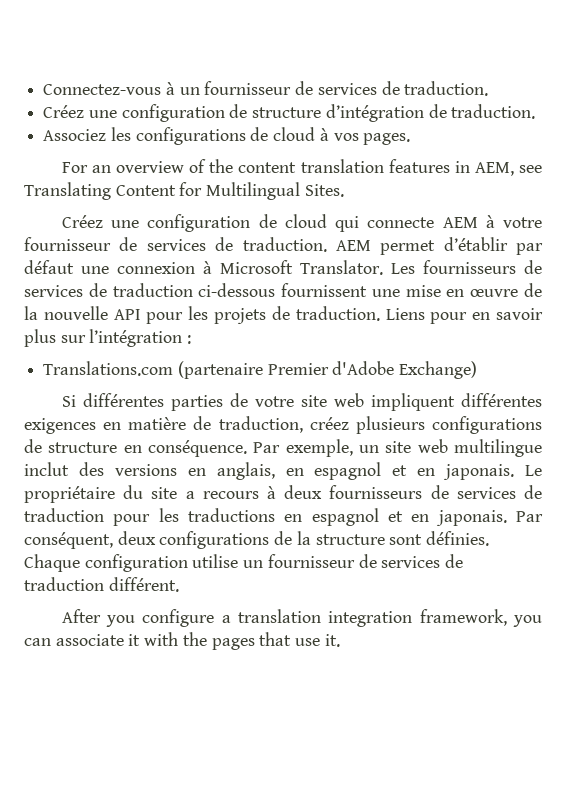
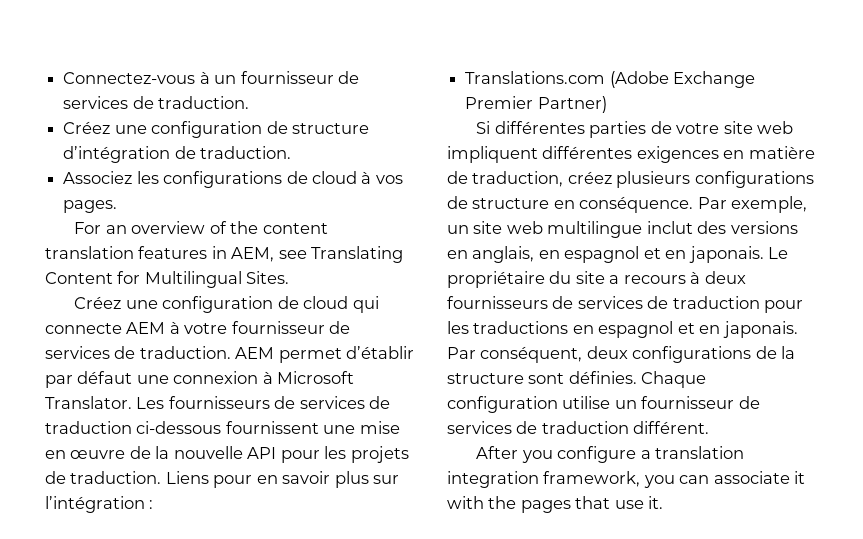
[177,361,478,379] (partenaire Premier d'Adobe Exchange) -> [609,71,756,88] [465,96,607,113] (Adobe Exchange Premier Partner)

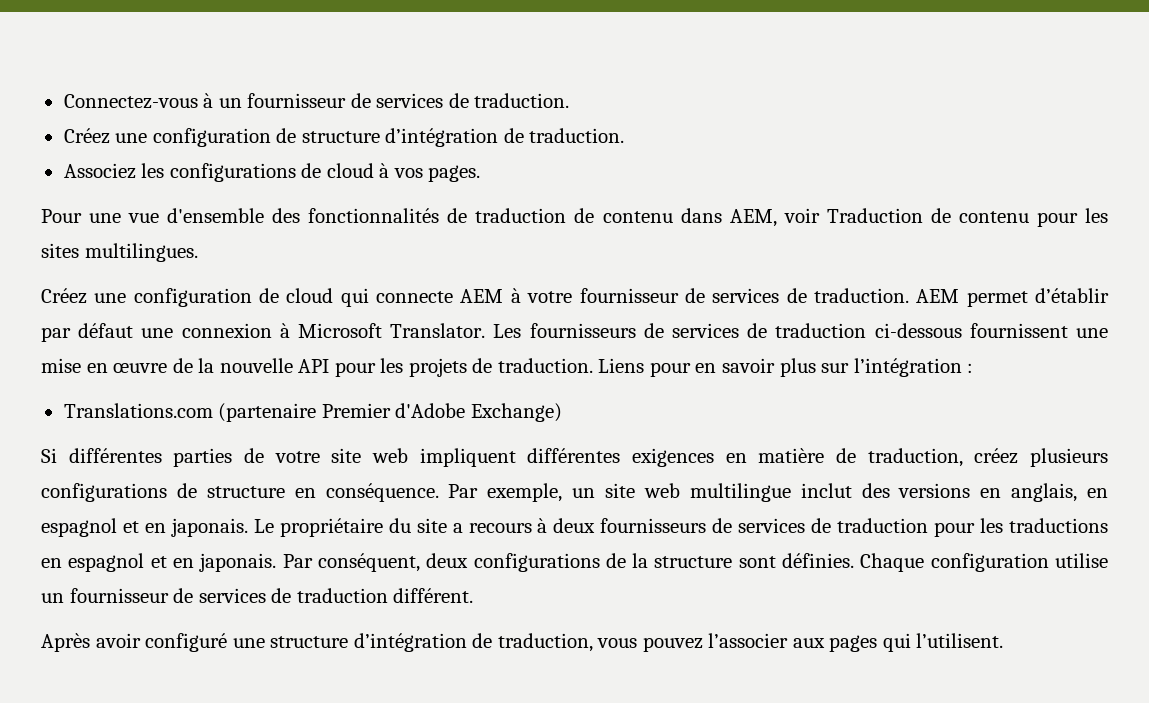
[74,221,328,234] [45,246,404,263] [45,271,290,288] For an overview of the content translation features in AEM, see Translating Content for Multilingual Sites. -> [41,208,1108,227] [41,243,198,262] Pour une vue d'ensemble des fonctionnalités de traduction de contenu dans AEM, voir Traduction de contenu pour les sites multilingues.
[609,71,756,88] [465,96,607,113] (Adobe Exchange Premier Partner) -> [218,403,562,422] (partenaire Premier d'Adobe Exchange)
[476,446,745,463] [447,471,806,488] [447,496,664,513] After you configure a translation integration framework, you can associate it with the pages that use it. -> [41,633,1004,652] Après avoir configuré une structure d’intégration de traduction, vous pouvez l’associer aux pages qui l’utilisent.

